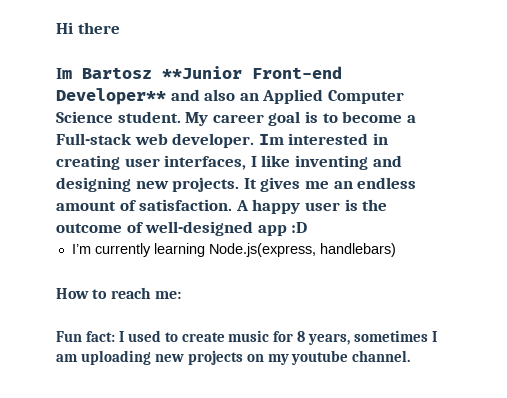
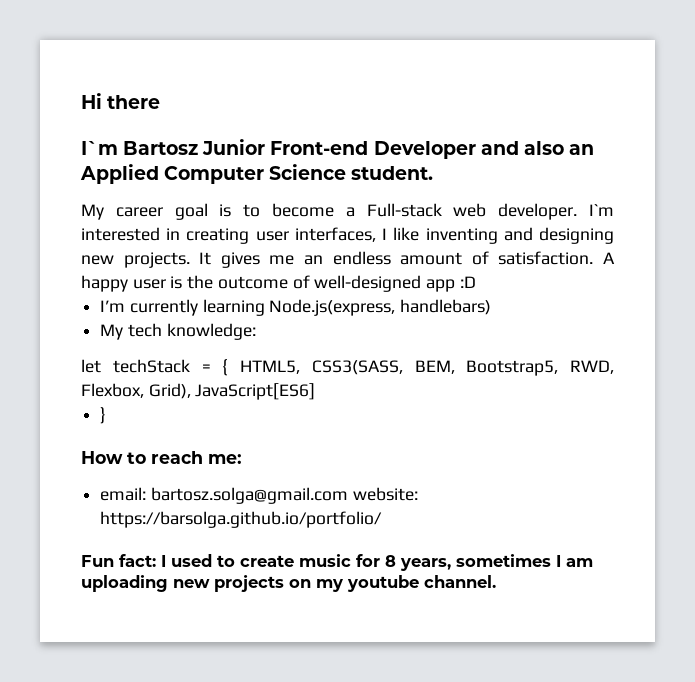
[56,66,342,79] [56,88,166,105] Im Bartosz **Junior Front-end Developer** -> [81,139,476,159] I`m Bartosz Junior Front-end Developer
(181, 117) none -> (434, 173) //
[258,134,284,145] Im -> [589,204,614,216] I`m
(396, 250) none -> [100,323,256,340] [81,359,614,376] [81,383,316,400] [100,407,107,424] // My tech knowledge: // let techStack = { HTML5, CSS3(SASS, BEM, Bootstrap5, RWD, Flexbox, Grid), JavaScript[ES6] // }
(181, 295) none -> [100,487,418,504] [100,511,383,528] // email: bartosz.solga@gmail.com website: https://barsolga.github.io/portfolio/

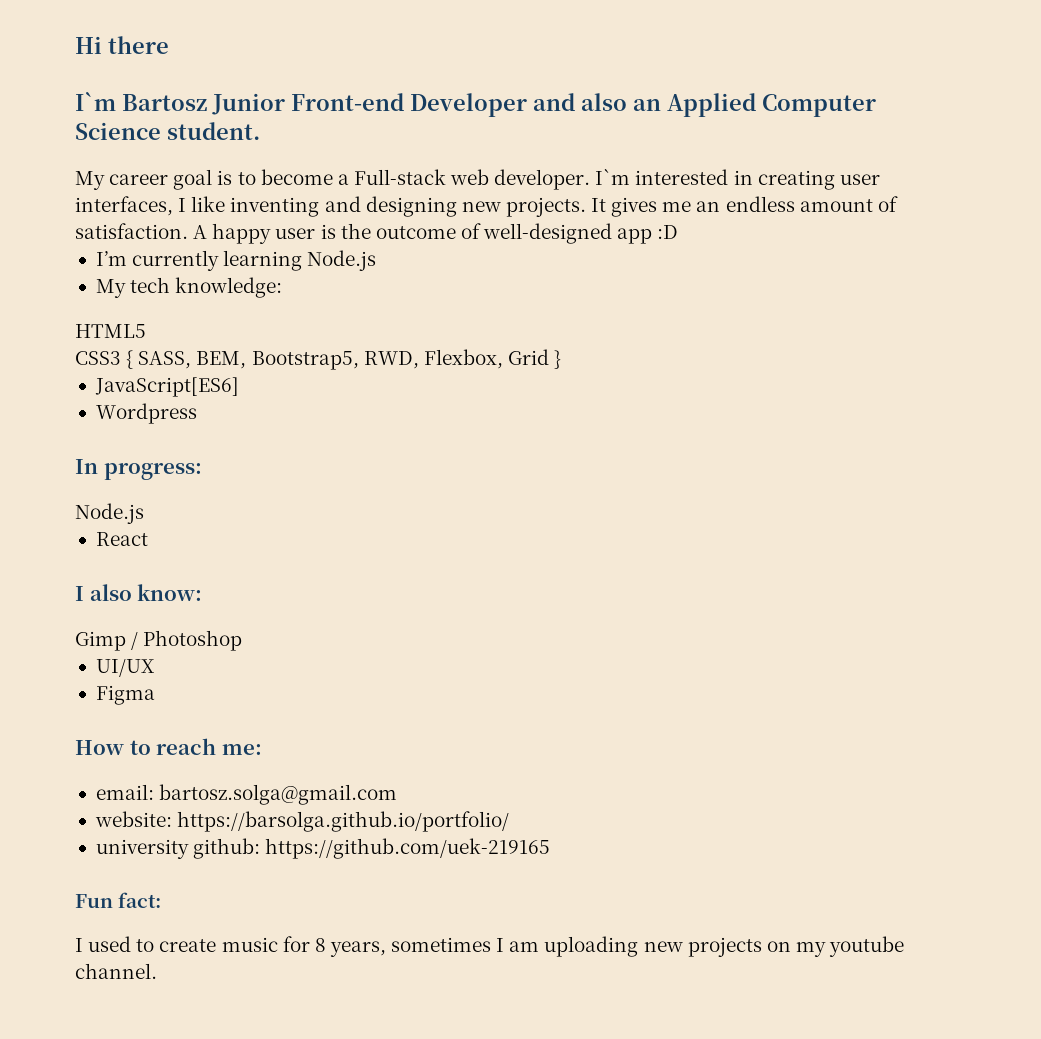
[269,299,492,316] Node.js(express, handlebars) -> [307,250,377,271] Node.js
[81,359,403,376] let techStack = { HTML5, CSS3(SASS, -> [75,324,146,338] [75,350,192,369] HTML5 // CSS3 { SASS,
[148,383,191,399] Grid), -> [507,349,562,369] Grid } //
[100,407,107,424] } -> [95,403,197,424] [75,459,202,480] [75,503,144,524] [95,532,148,546] [75,584,203,601] [75,630,243,651] [95,659,154,677] [95,685,155,705] Wordpress // In progress: // Node.js // React // I also know: // Gimp / Photoshop // UI/UX // Figma
(348, 495) none -> (398, 794) //
(383, 519) none -> [95,838,551,859] // university github: https://github.com/uek-219165
(156, 560) none -> (162, 900) //

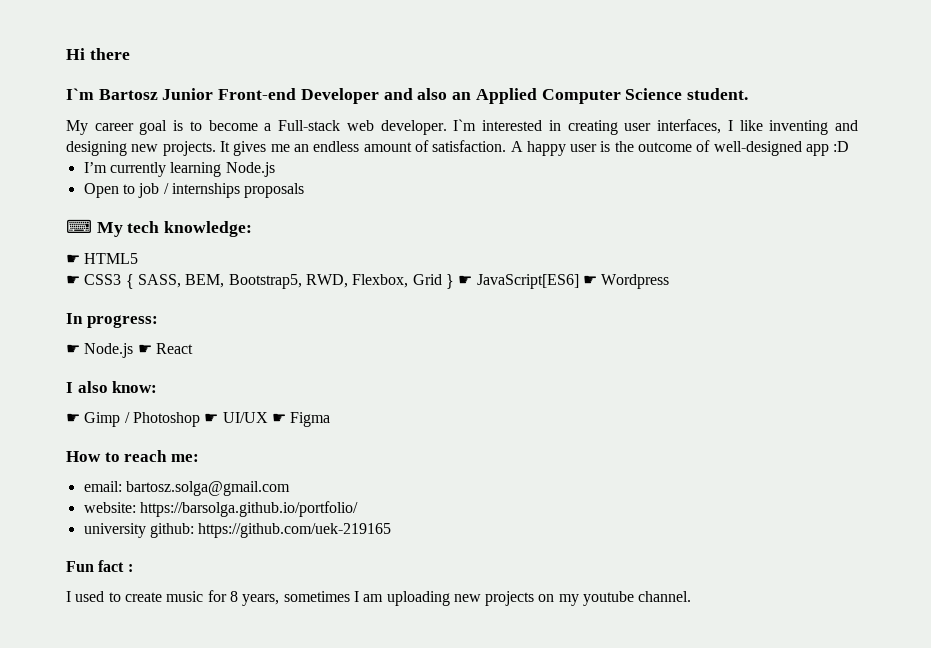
(377, 260) none -> [83,183,305,198] [66,219,92,233] Open to job / internships proposals // ⌨
(283, 287) none -> [66,254,80,264] ☛
(146, 331) none -> [66,275,80,285] ☛
(562, 359) // -> [458,275,473,285] ☛
(239, 387) // -> [582,275,597,285] ☛
[75,503,144,524] Node.js // -> [66,343,152,358] ☛ Node.js ☛
(203, 592) none -> [66,413,80,423] ☛
(243, 640) // -> [204,413,219,423] ☛
(154, 668) // -> [271,413,286,423] ☛
[118,892,162,908] fact: -> [98,560,133,572] fact :

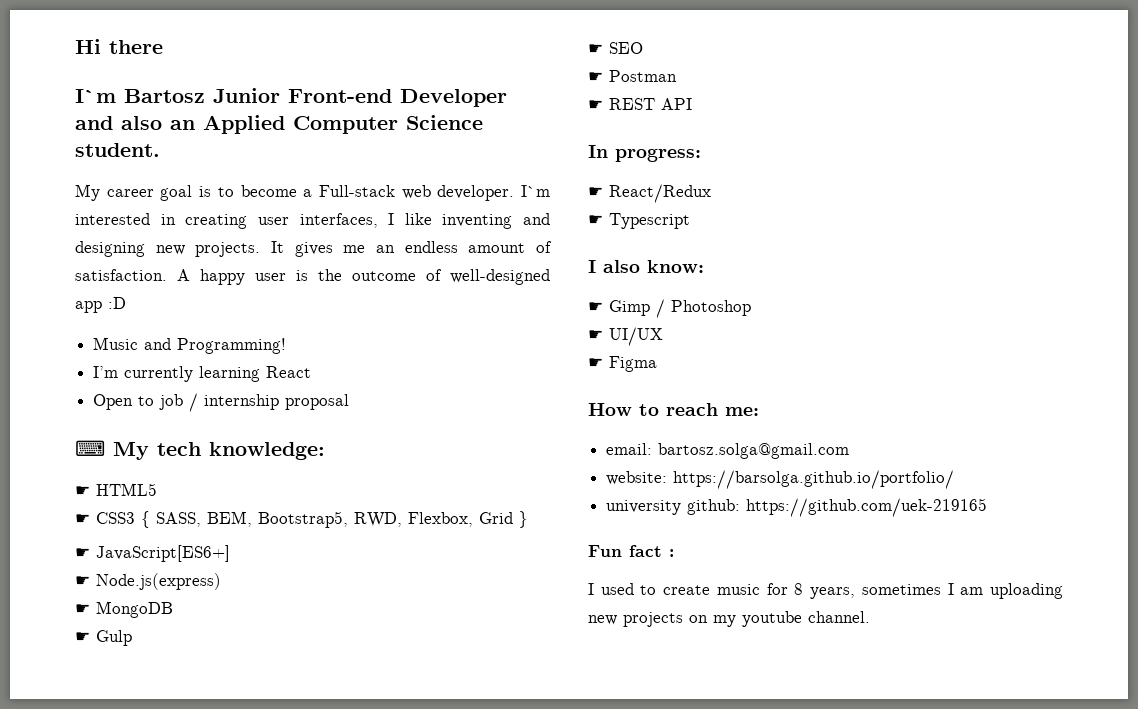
(850, 146) none -> [93,337,287,354] // Music and Programming!
[225,162,275,177] Node.js -> [266,366,312,378] React
[171,183,305,198] internships proposals -> [204,394,350,410] internship proposal
[458,274,670,289] ☛ JavaScript[ES6] ☛ Wordpress -> [75,545,230,562] [75,573,221,590] [75,601,173,618] [75,630,132,646] [588,42,643,54] [588,70,677,82] [588,98,692,110] // ☛ JavaScript[ES6+] // ☛ Node.js(express) // ☛ MongoDB // ☛ Gulp // ☛ SEO // ☛ Postman // ☛ REST API
[84,343,193,358] Node.js ☛ React -> [609,184,711,203] [588,213,690,229] React/Redux // ☛ Typescript
(200, 419) none -> (751, 308) //
(268, 417) none -> (663, 336) //

